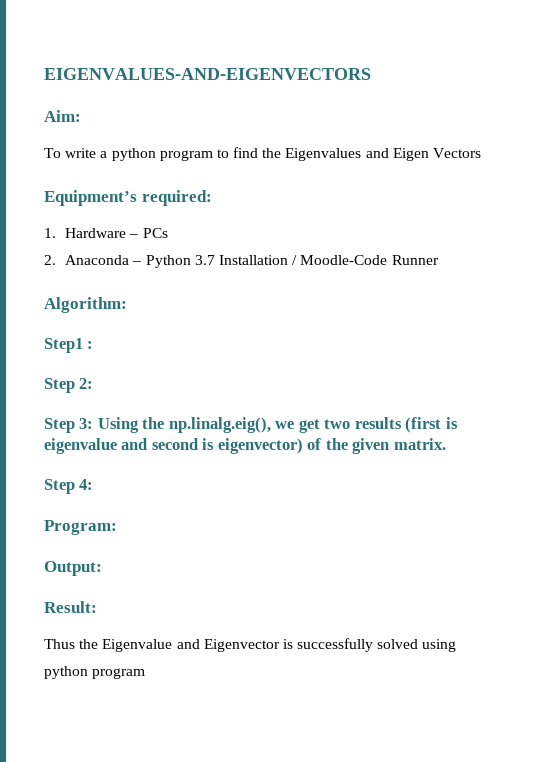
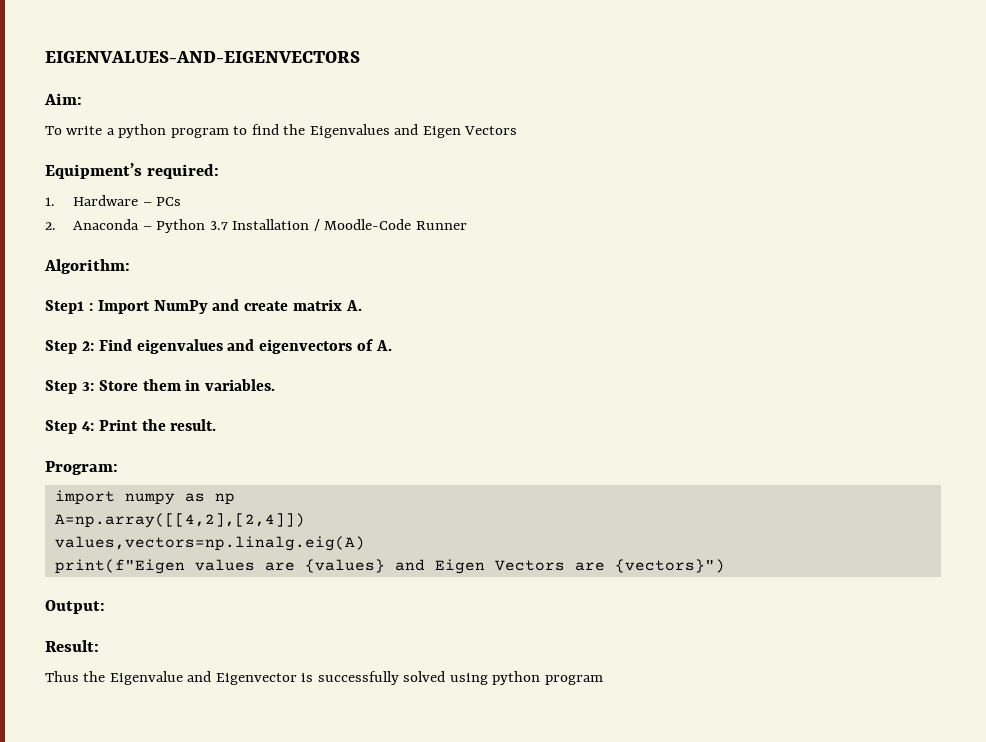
[44,378,94,393] [44,417,458,433] [44,438,446,454] [44,479,94,494] [44,520,117,535] // Step 2: // Step 3: Using the np.linalg.eig(), we get two results (first is eigenvalue and second is eigenvector) of the given matrix. // Step 4: // Program: -> [97,299,363,314] [45,339,393,354] [45,379,276,394] [45,419,217,434] [45,461,118,475] [54,490,235,505] [54,513,305,528] [54,536,365,551] [54,559,725,574] Import NumPy and create matrix A. // Step 2: Find eigenvalues and eigenvectors of A. // Step 3: Store them in variables. // Step 4: Print the result. // Program: // import numpy as np // A=np.array([[4,2],[2,4]]) // values,vectors=np.linalg.eig(A) // print(f"Eigen values are {values} and Eigen Vectors are {vectors}")

